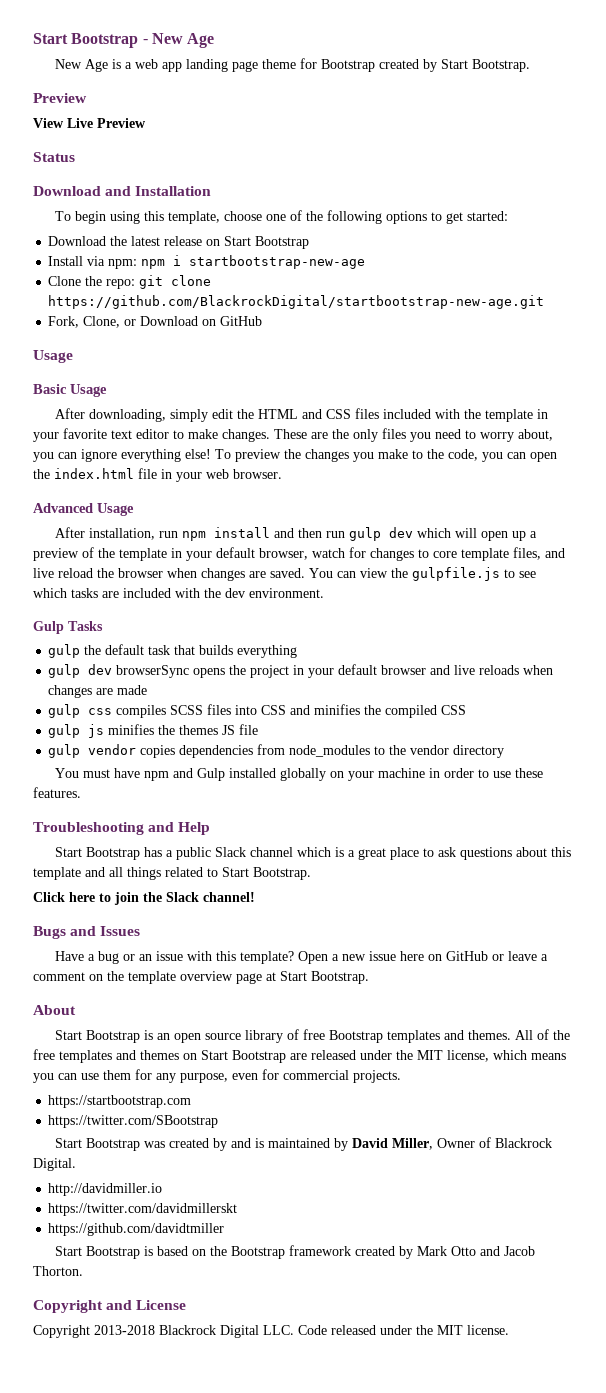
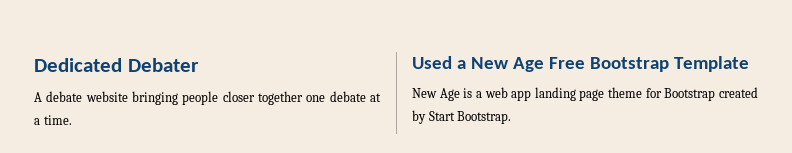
[33,33,215,48] Start Bootstrap - New Age -> [34,58,199,72] [34,91,381,105] [34,115,72,125] [412,56,749,72] Dedicated Debater // A debate website bringing people closer together one debate at a time. // Used a New Age Free Bootstrap Template
[33,93,87,103] [33,118,146,128] [33,152,75,162] [33,186,212,196] [55,210,509,224] [48,236,310,249] [48,255,366,269] [48,275,212,289] [48,295,545,309] [48,316,263,328] [33,350,73,363] [33,384,107,397] [55,408,549,422] [33,428,553,442] [33,449,557,462] [33,468,282,482] [33,503,134,516] [55,527,538,541] [33,547,565,561] [33,567,536,581] [33,588,324,598] [33,621,103,634] [48,644,298,658] [48,664,554,678] [48,685,148,698] [48,704,467,718] [48,724,259,738] [48,744,505,758] [55,768,544,781] [33,787,81,798] [33,822,211,835] [55,847,572,860] [33,867,311,880] [33,892,255,905] [33,926,141,939] [55,951,549,964] [33,971,369,984] [33,1005,76,1015] [55,1029,571,1043] [33,1049,566,1063] [33,1069,401,1083] [48,1095,192,1108] [48,1115,219,1128] [55,1137,553,1151] [33,1158,76,1171] [48,1183,163,1196] [48,1203,238,1216] [48,1223,225,1236] [55,1245,536,1259] [33,1266,83,1276] [33,1300,187,1313] [33,1325,509,1338] // Preview // View Live Preview // Status // Download and Installation // To begin using this template, choose one of the following options to get started: // Download the latest release on Start Bootstrap // Install via npm: npm i startbootstrap-new-age // Clone the repo: git clone https://github.com/BlackrockDigital/startbootstrap-new-age.git // Fork, Clone, or Download on GitHub // Usage // Basic Usage // After downloading, simply edit the HTML and CSS files included with the template in your favorite text editor to make changes. These are the only files you need to worry about, you can ignore everything else! To preview the changes you make to the code, you can open the index.html file in your web browser. // Advanced Usage // After installation, run npm install and then run gulp dev which will open up a preview of the template in your default browser, watch for changes to core template files, and live reload the browser when changes are saved. You can view the gulpfile.js to see which tasks are included with the dev environment. // Gulp Tasks // gulp the default task that builds everything // gulp dev browserSync opens the project in your default browser and live reloads when changes are made // gulp css compiles SCSS files into CSS and minifies the compiled CSS // gulp js minifies the themes JS file // gulp vendor copies dependencies from node_modules to the vendor directory // You must have npm and Gulp installed globally on your machine in order to use these features. // Troubleshooting and Help // Start Bootstrap has a public Slack channel which is a great place to ask questions about this template and all things related to Start Bootstrap. // Click here to join the Slack channel! // Bugs and Issues // Have a bug or an issue with this template? Open a new issue here on GitHub or leave a comment on the template overview page at Start Bootstrap. // About // Start Bootstrap is an open source library of free Bootstrap templates and themes. All of the free templates and themes on Start Bootstrap are released under the MIT license, which means you can use them for any purpose, even for commercial projects. // https://startbootstrap.com // https://twitter.com/SBootstrap // Start Bootstrap was created by and is maintained by David Miller, Owner of Blackrock Digital. // http://davidmiller.io // https://twitter.com/davidmillerskt // https://github.com/davidtmiller // Start Bootstrap is based on the Bootstrap framework created by Mark Otto and Jacob Thorton. // Copyright and License // Copyright 2013-2018 Blackrock Digital LLC. Code released under the MIT license. -> (512, 117) none

